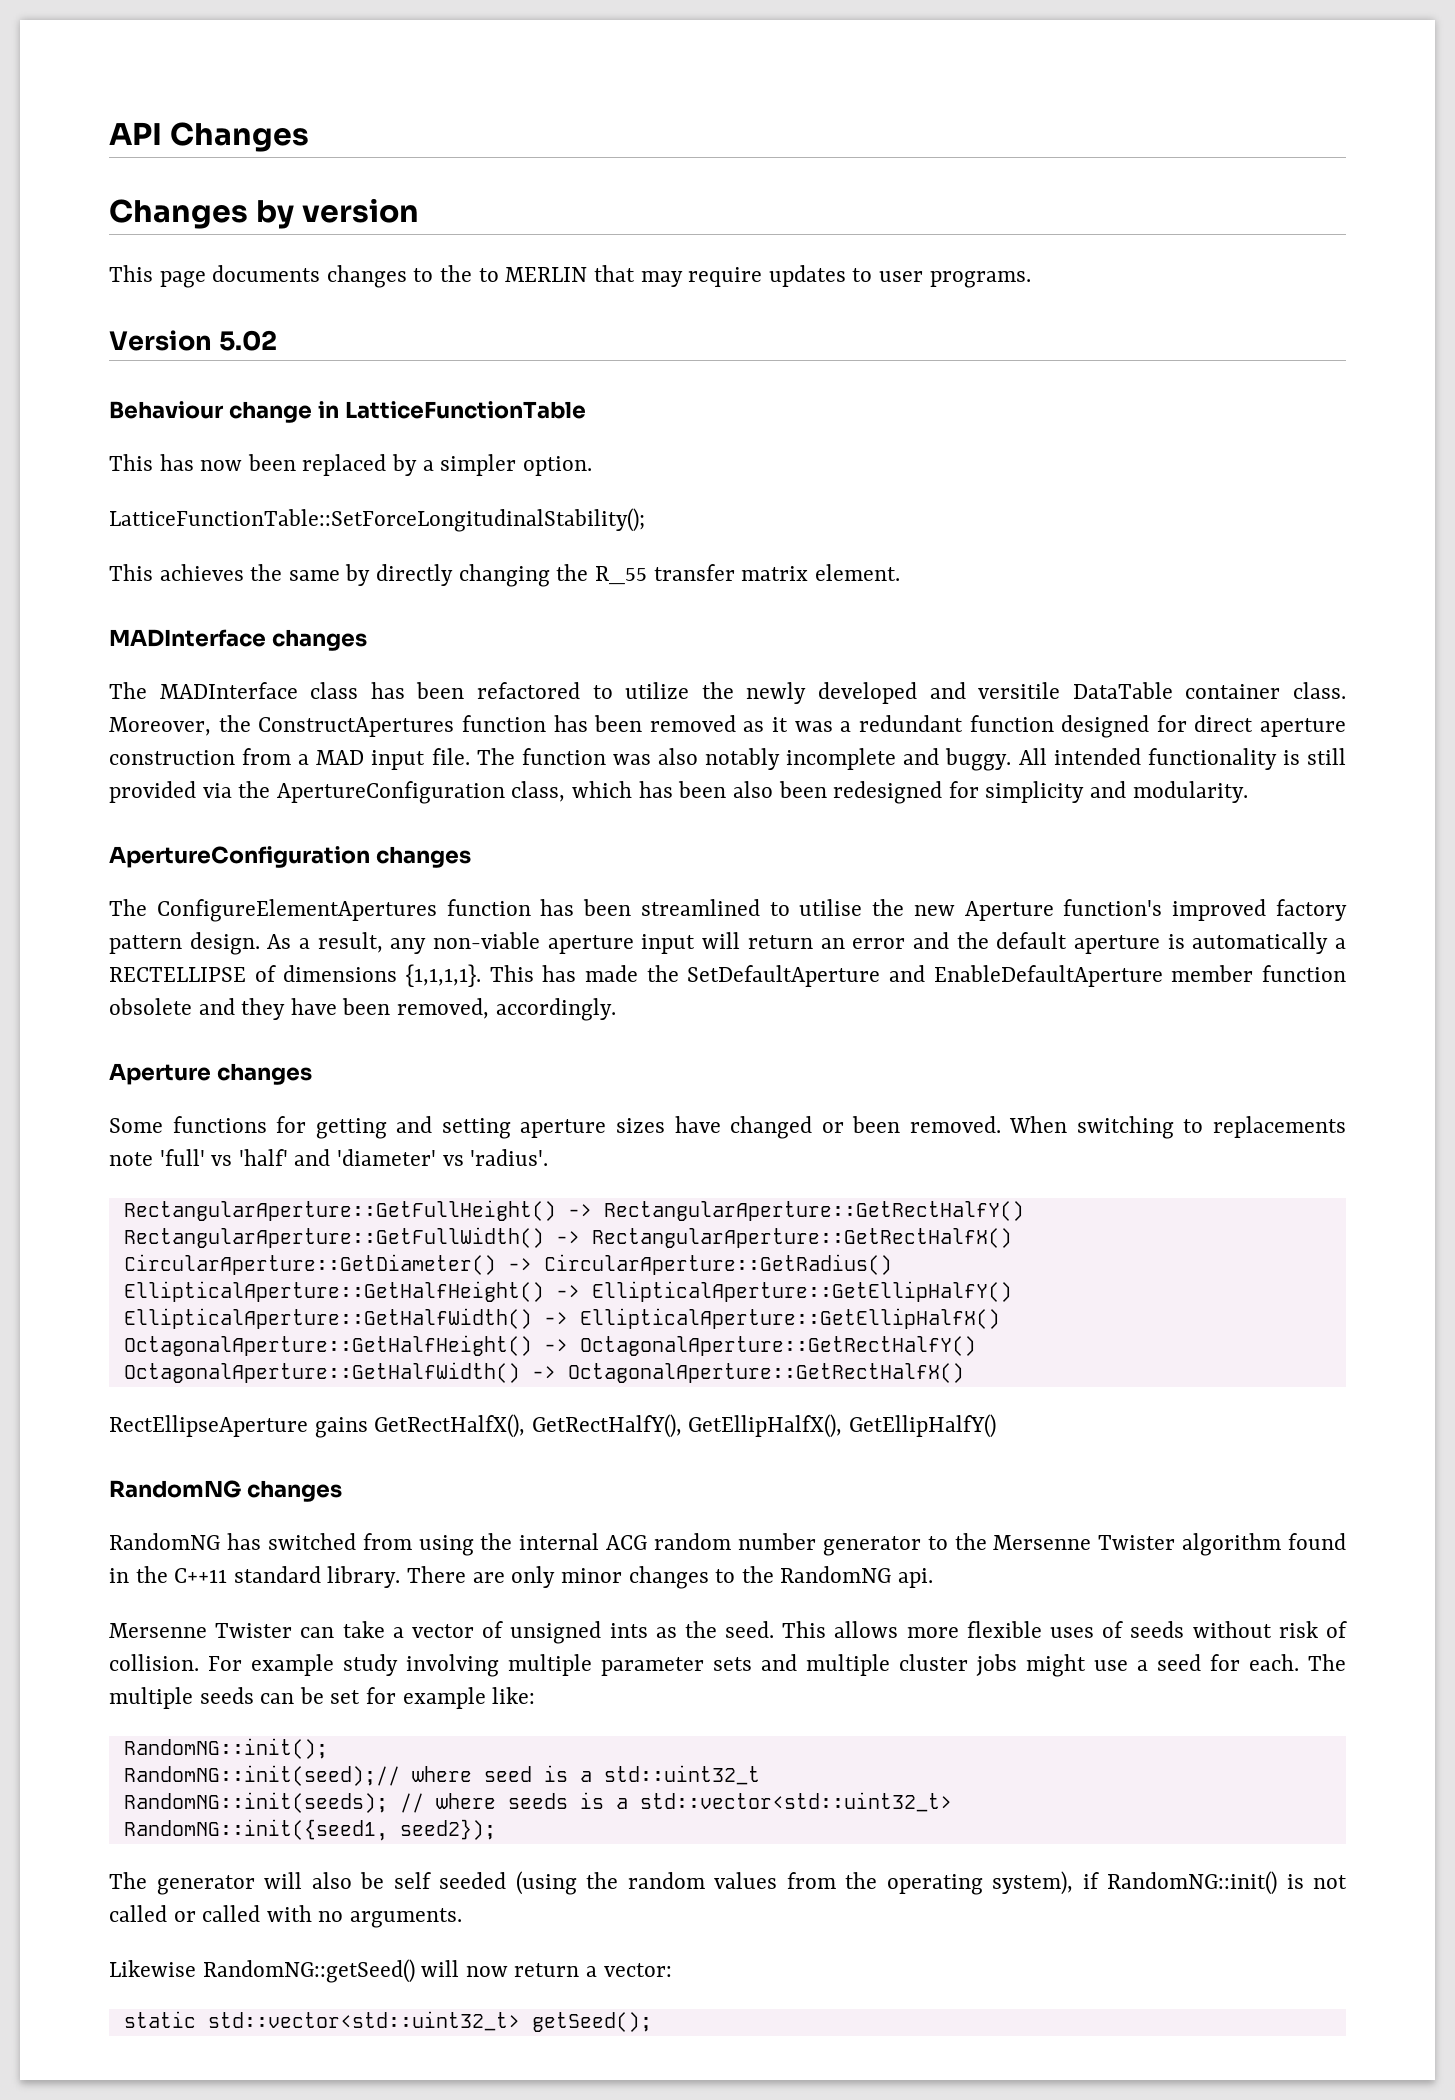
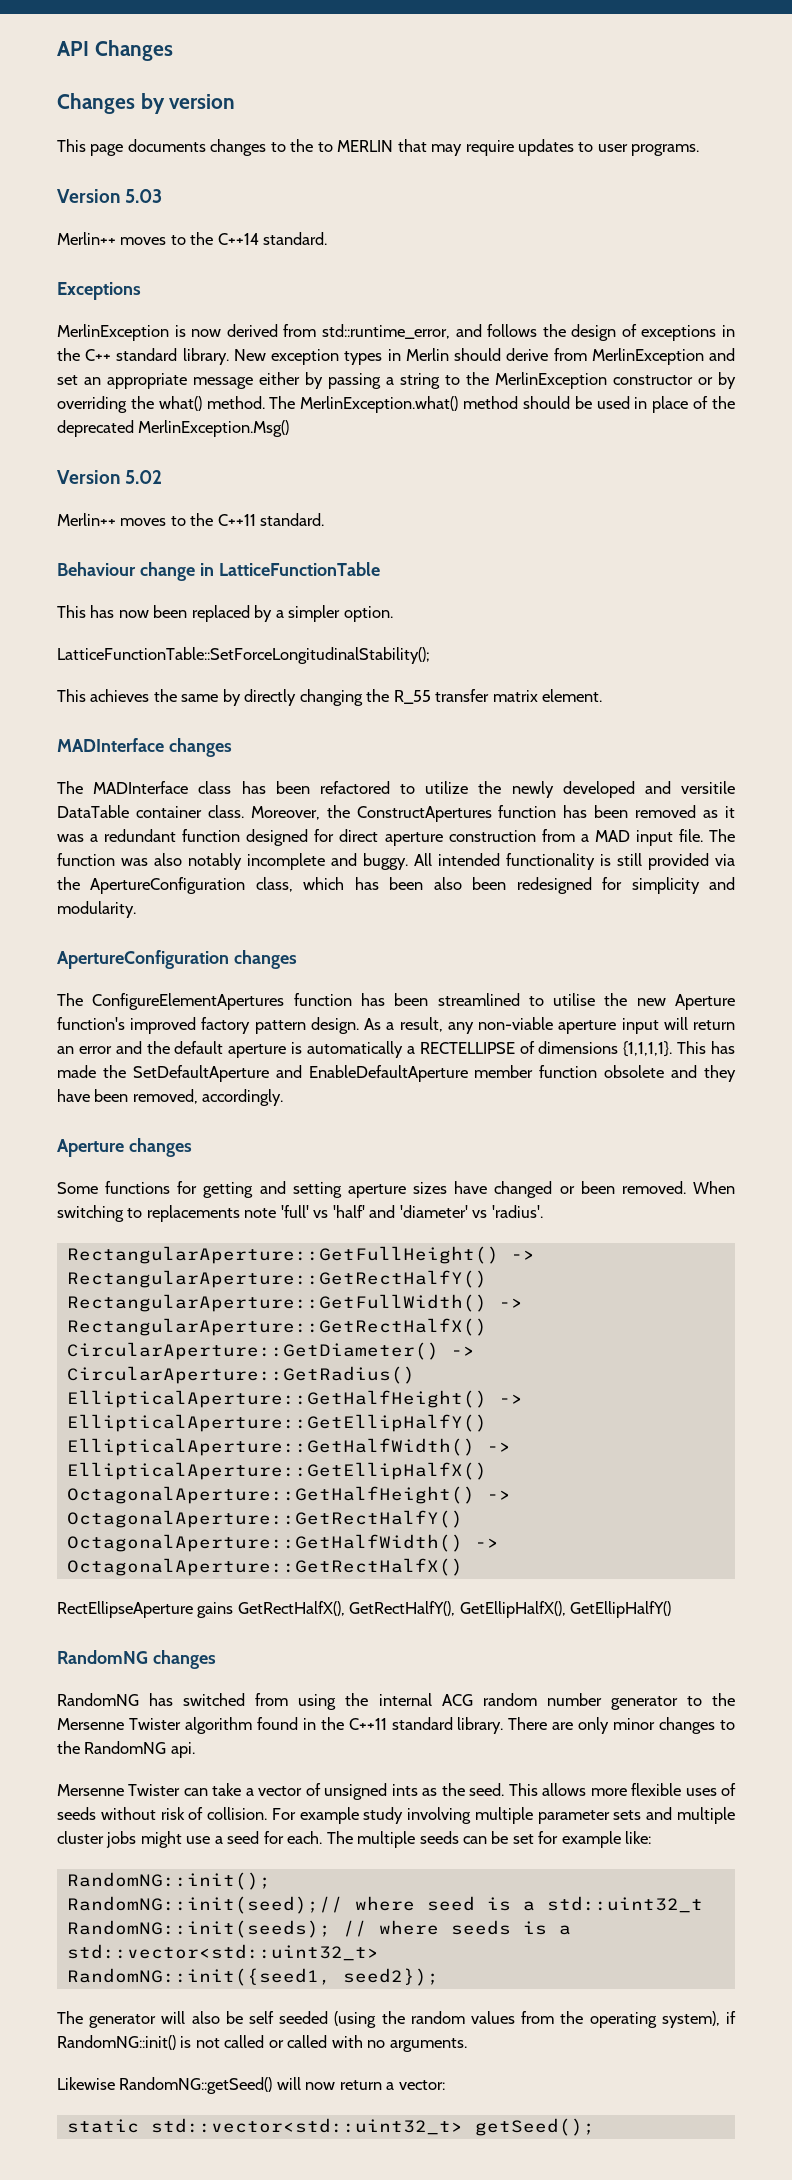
[218,330,277,351] 5.02 -> [125,189,163,203] [57,232,328,245] [57,282,141,300] [57,324,736,341] [57,348,736,365] [57,372,736,389] [57,396,735,413] [57,420,290,437] [57,470,163,484] [57,513,325,526] 5.03 // Merlin++ moves to the C++14 standard. // Exceptions // MerlinException is now derived from std::runtime_error, and follows the design of exceptions in the C++ standard library. New exception types in Merlin should derive from MerlinException and set an appropriate message either by passing a string to the MerlinException constructor or by overriding the what() method. The MerlinException.what() method should be used in place of the deprecated MerlinException.Msg() // Version 5.02 // Merlin++ moves to the C++11 standard.

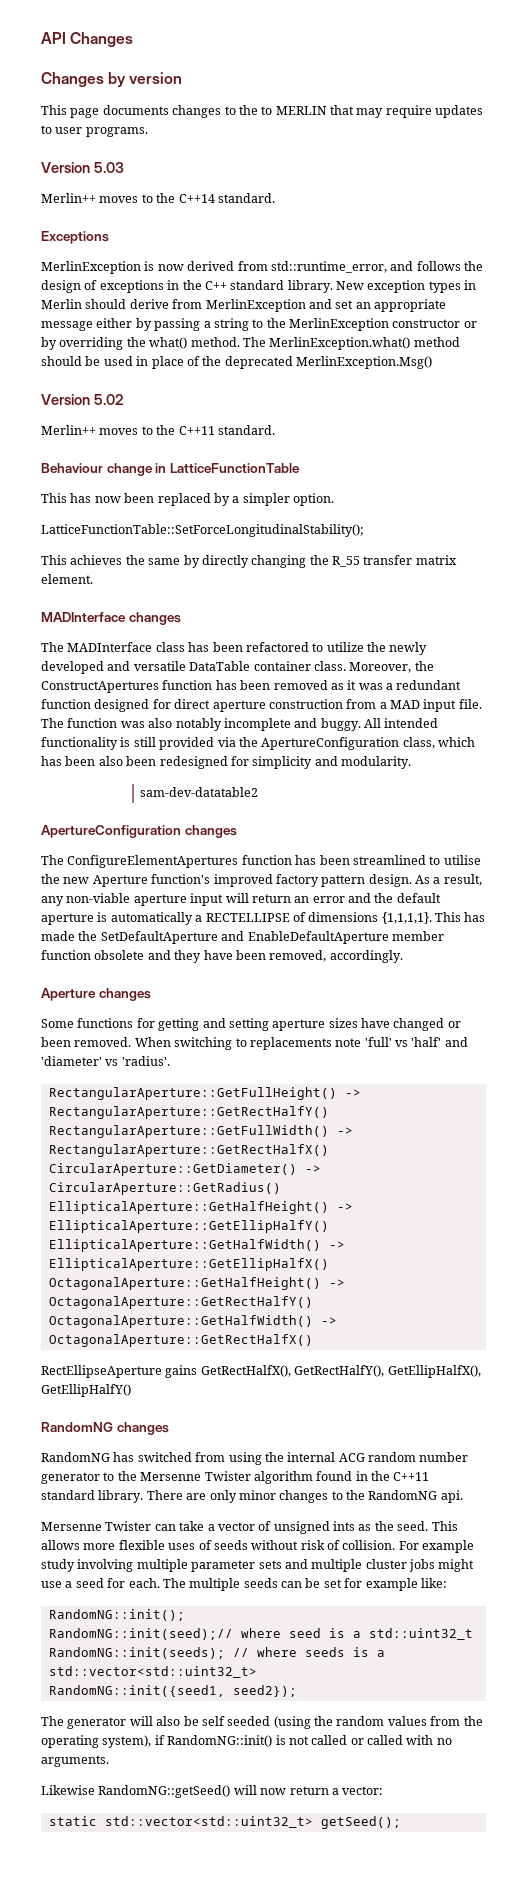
[681,781,735,794] versitile -> [133,661,186,671] versatile
(136, 909) none -> [140,787,259,797] // sam-dev-datatable2

